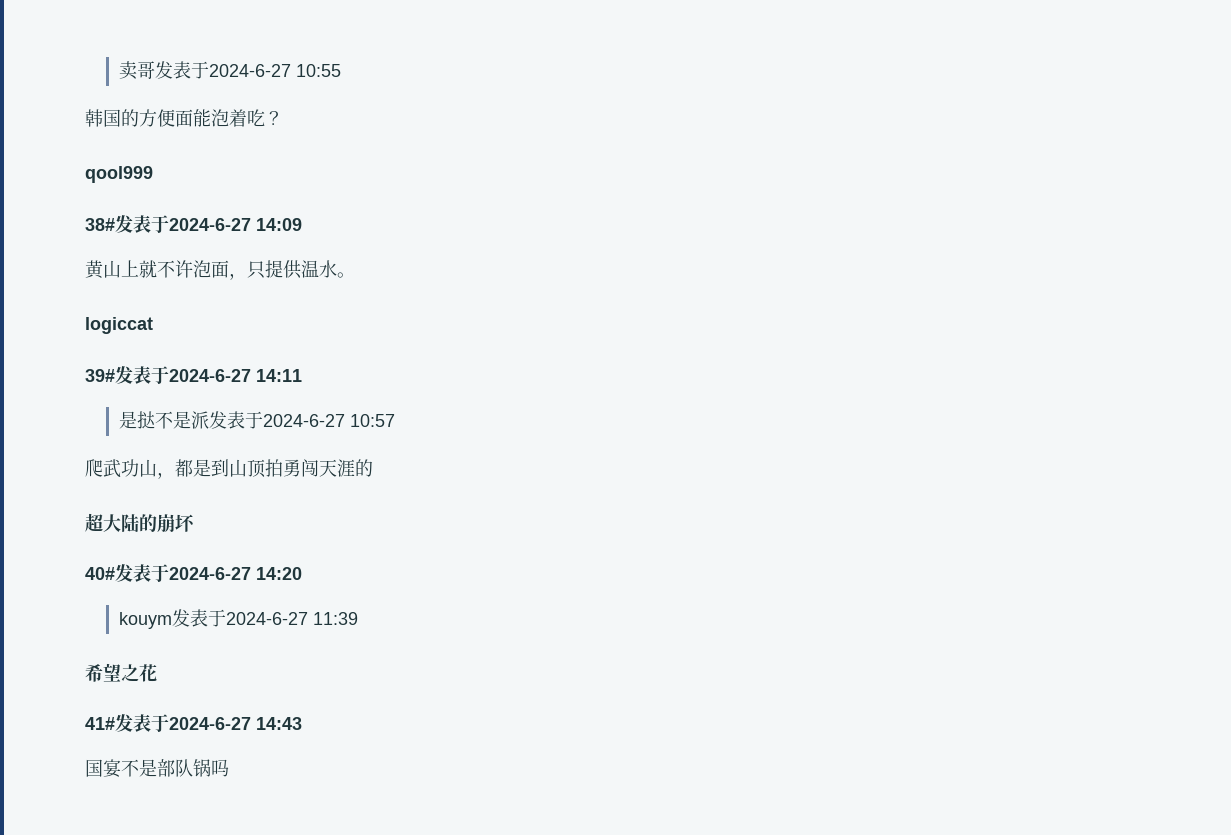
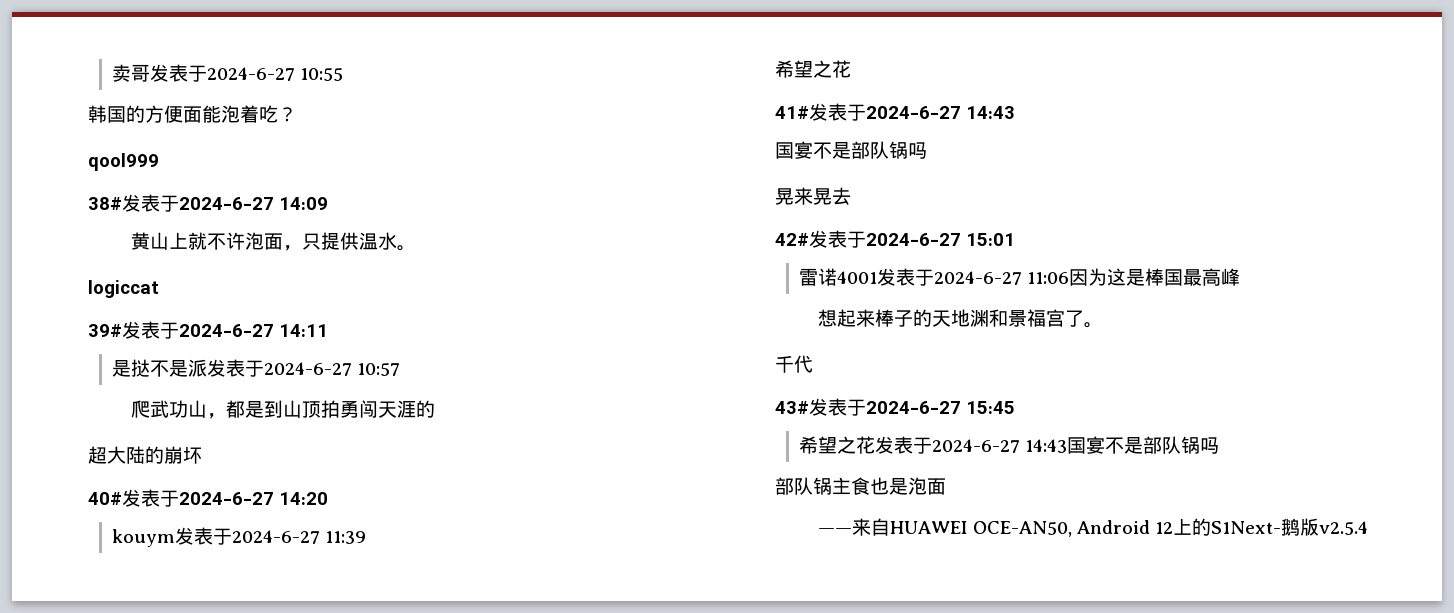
(229, 768) none -> [775,187,851,205] [775,230,1015,248] [799,268,1241,286] [817,309,1103,328] [775,355,813,373] [775,398,1015,416] [799,436,1220,454] [775,477,946,495] [817,518,1369,537] // 晃来晃去 // 42#发表于2024-6-27 15:01 // 雷诺4001发表于2024-6-27 11:06因为这是棒国最高峰 // 想起来棒子的天地渊和景福宫了。 // 千代 // 43#发表于2024-6-27 15:45 // 希望之花发表于2024-6-27 14:43国宴不是部队锅吗 // 部队锅主食也是泡面 // ——来自HUAWEI OCE-AN50, Android 12上的S1Next-鹅版v2.5.4

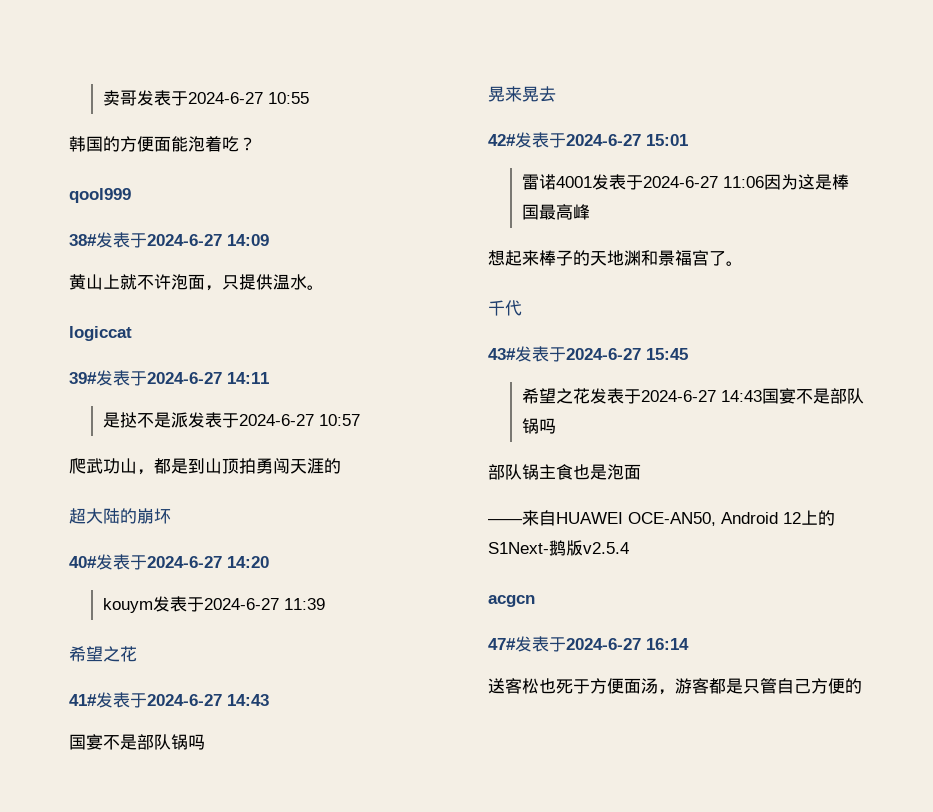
(1369, 528) none -> [488,595,535,607] [488,636,689,652] [488,678,862,695] // acgcn // 47#发表于2024-6-27 16:14 // 送客松也死于方便面汤，游客都是只管自己方便的

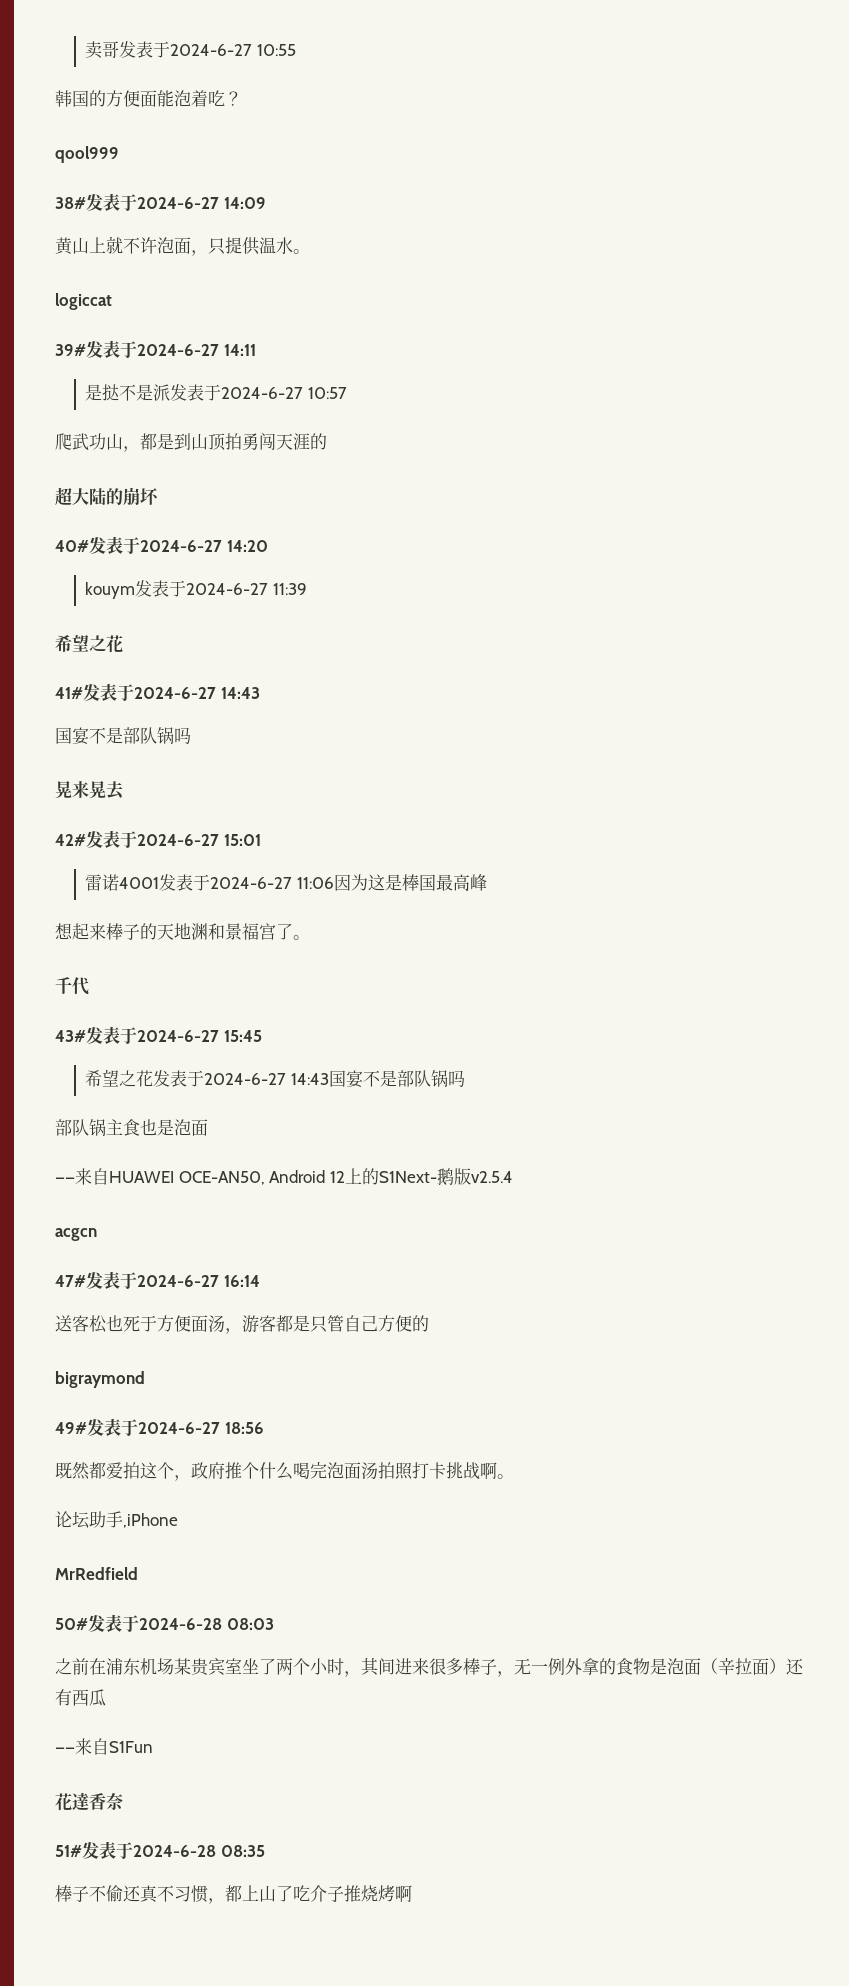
(862, 686) none -> [55,1371,145,1388] [55,1418,264,1436] [55,1462,514,1481] [55,1511,178,1529] [55,1567,138,1580] [55,1614,274,1632] [55,1657,804,1677] [55,1689,106,1707] [55,1738,153,1755] [55,1792,123,1811] [55,1841,265,1859] [55,1885,412,1904] // bigraymond // 49#发表于2024-6-27 18:56 // 既然都爱拍这个，政府推个什么喝完泡面汤拍照打卡挑战啊。 // 论坛助手,iPhone // MrRedfield // 50#发表于2024-6-28 08:03 // 之前在浦东机场某贵宾室坐了两个小时，其间进来很多棒子，无一例外拿的食物是泡面（辛拉面）还有西瓜 // ——来自S1Fun // 花達香奈 // 51#发表于2024-6-28 08:35 // 棒子不偷还真不习惯，都上山了吃介子推烧烤啊

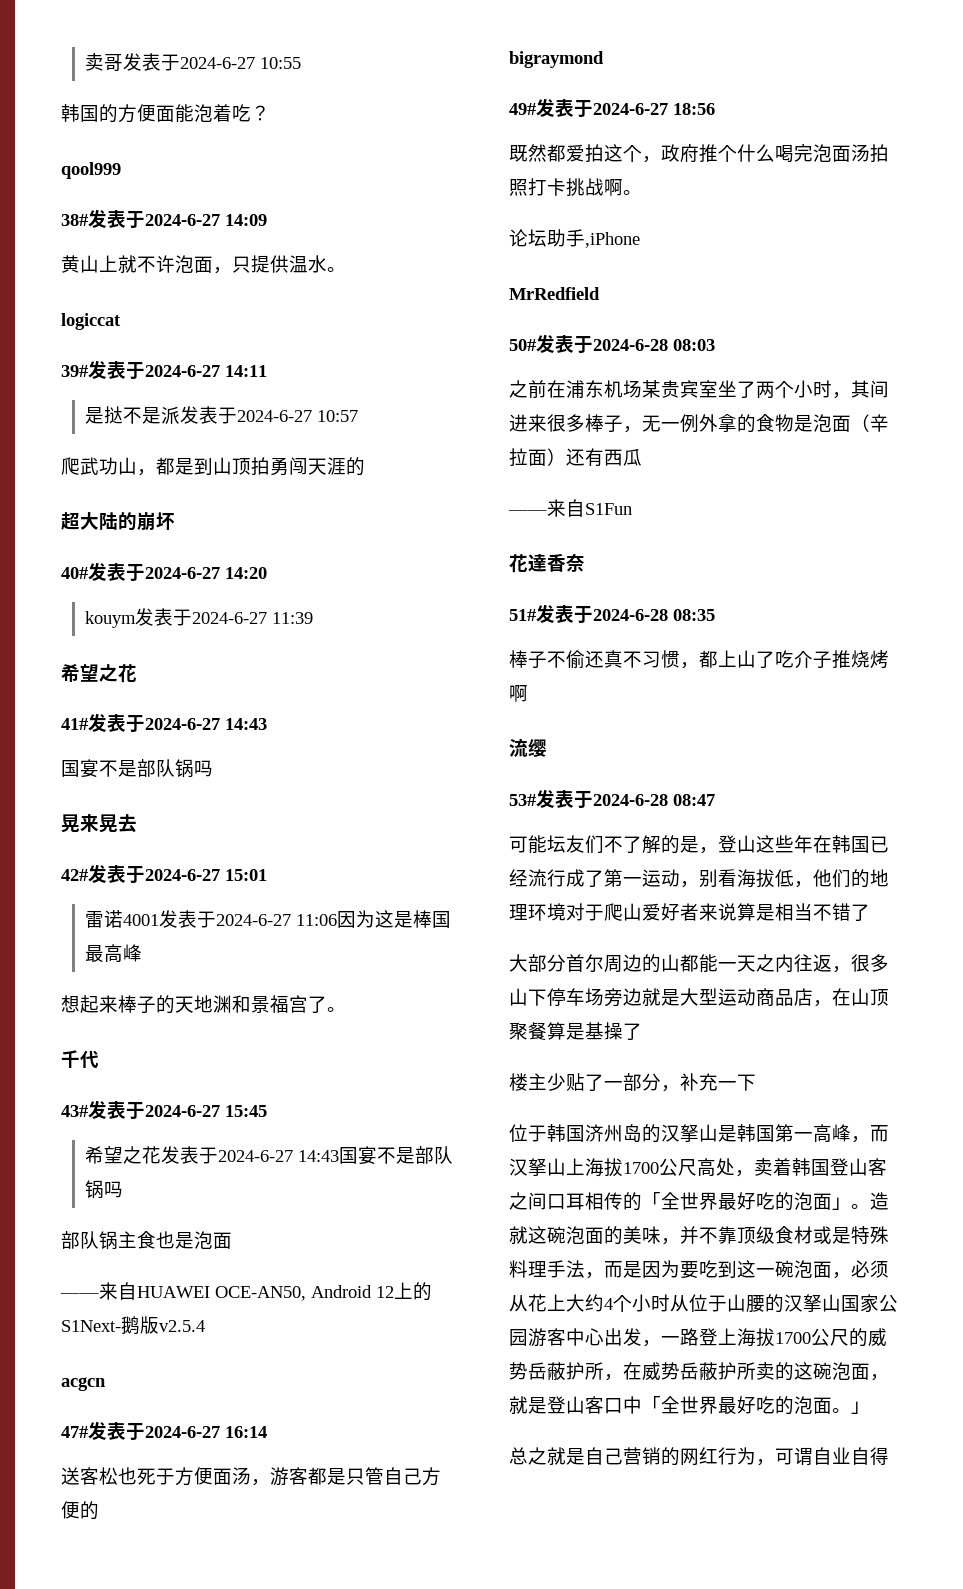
(412, 1893) none -> [509,739,547,757] [509,789,715,808] [509,835,889,854] [509,869,889,888] [509,903,870,921] [509,954,889,973] [509,988,889,1007] [509,1022,642,1040] [509,1073,756,1092] [509,1124,889,1143] [509,1158,887,1177] [509,1192,889,1211] [509,1226,889,1245] [509,1260,889,1279] [509,1294,898,1313] [509,1328,887,1347] [509,1362,889,1381] [509,1396,870,1415] [509,1447,889,1466] // 流缨 // 53#发表于2024-6-28 08:47 // 可能坛友们不了解的是，登山这些年在韩国已经流行成了第一运动，别看海拔低，他们的地理环境对于爬山爱好者来说算是相当不错了 // 大部分首尔周边的山都能一天之内往返，很多山下停车场旁边就是大型运动商品店，在山顶聚餐算是基操了 // 楼主少贴了一部分，补充一下 // 位于韩国济州岛的汉拏山是韩国第一高峰，而汉拏山上海拔1700公尺高处，卖着韩国登山客之间口耳相传的「全世界最好吃的泡面」。造就这碗泡面的美味，并不靠顶级食材或是特殊料理手法，而是因为要吃到这一碗泡面，必须从花上大约4个小时从位于山腰的汉拏山国家公园游客中心出发，一路登上海拔1700公尺的威势岳蔽护所，在威势岳蔽护所卖的这碗泡面，就是登山客口中「全世界最好吃的泡面。」 // 总之就是自己营销的网红行为，可谓自业自得

